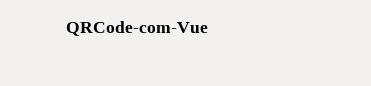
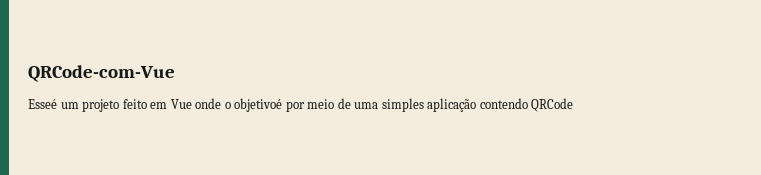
(208, 28) none -> [28,98,574,112] // Esseé um projeto feito em Vue onde o objetivoé por meio de uma simples aplicação contendo QRCode

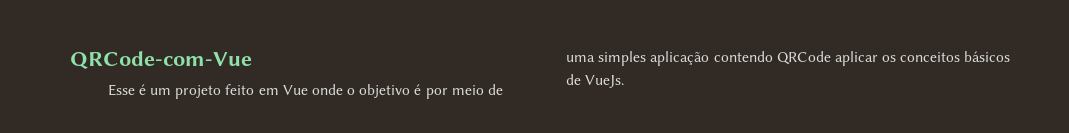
[28,99,57,109] Esseé -> [107,84,146,96] Esse é
[234,98,283,112] objetivoé -> [359,84,422,98] objetivo é
(574, 105) none -> [834,51,1011,66] [566,74,625,88] aplicar os conceitos básicos de VueJs.

